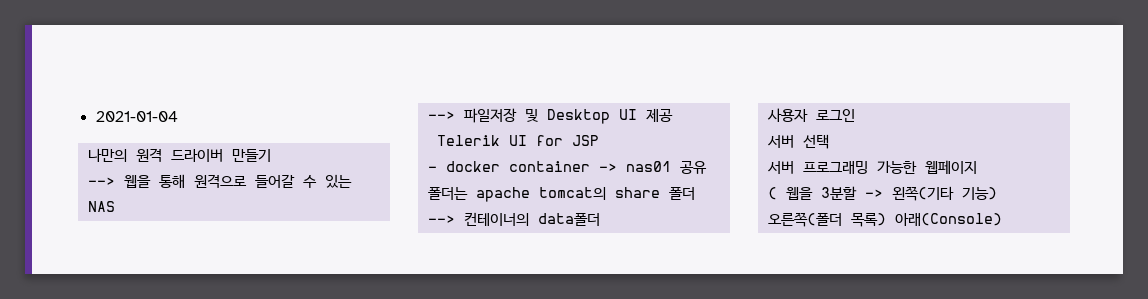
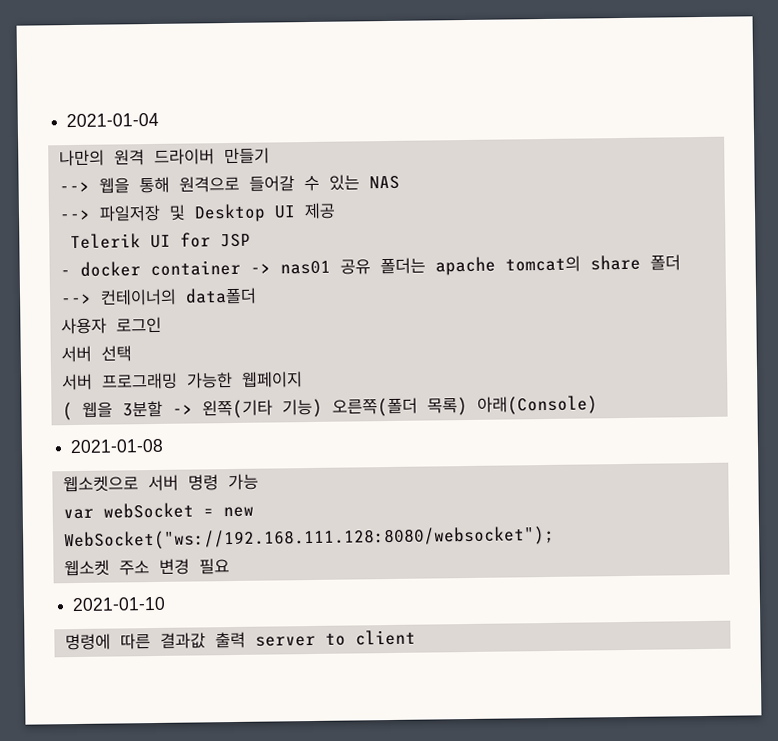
(1002, 219) none -> [70,438,165,454] [62,473,259,493] [62,502,254,520] [63,525,555,551] [63,558,230,577] [72,596,167,612] [64,629,416,651] // 2021-01-08 // 웹소켓으로 서버 명령 가능 // var webSocket = new WebSocket("ws://192.168.111.128:8080/websocket"); // 웹소켓 주소 변경 필요 // 2021-01-10 // 명령에 따른 결과값 출력 server to client

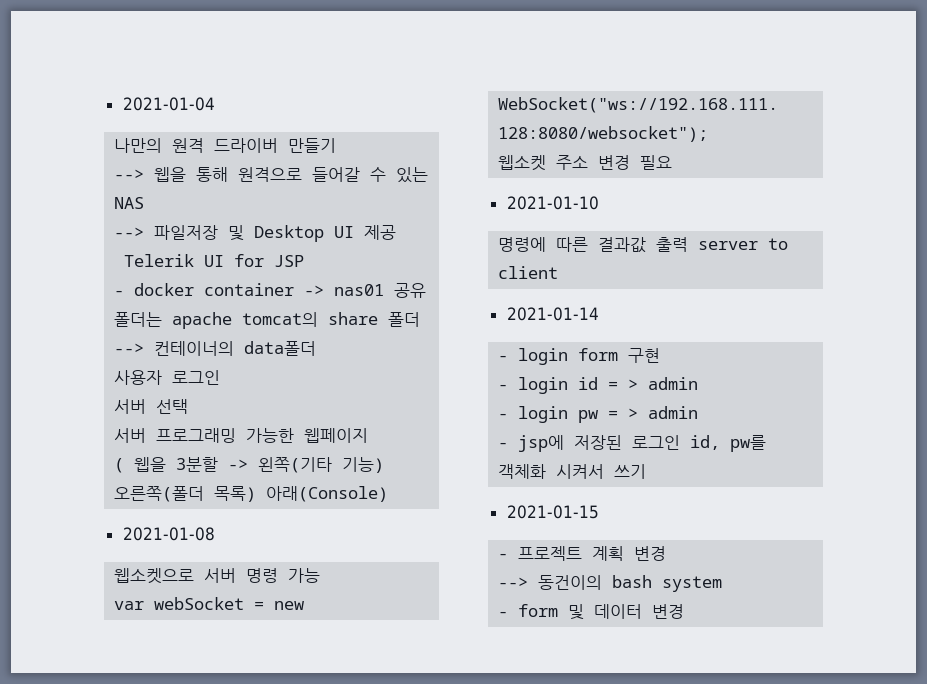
(416, 637) none -> [506,307,599,321] [498,348,661,365] [498,377,699,394] [498,406,699,423] [498,435,767,452] [498,464,647,479] [506,505,599,519] [498,546,667,561] [498,575,723,592] [498,604,685,620] // 2021-01-14 // - login form 구현 // - login id = > admin // - login pw = > admin // - jsp에 저장된 로그인 id, pw를 객체화 시켜서 쓰기 // 2021-01-15 // - 프로젝트 계획 변경 // --> 동건이의 bash system // - form 및 데이터 변경

